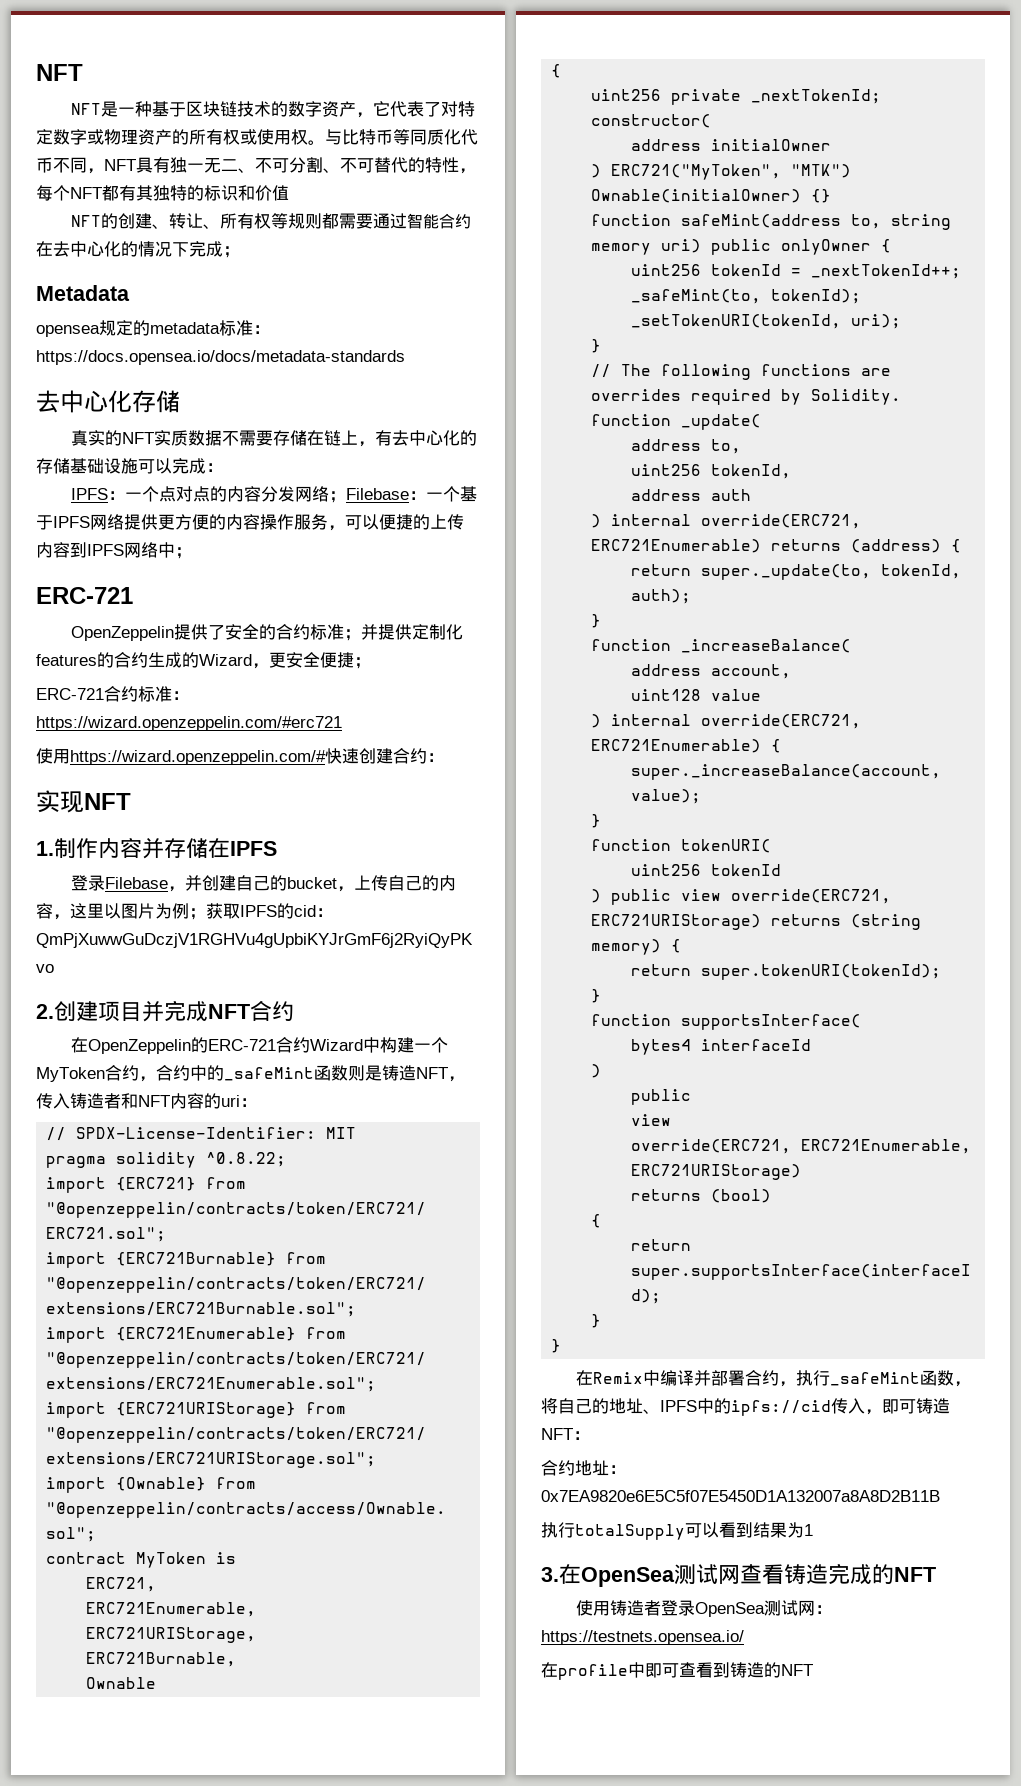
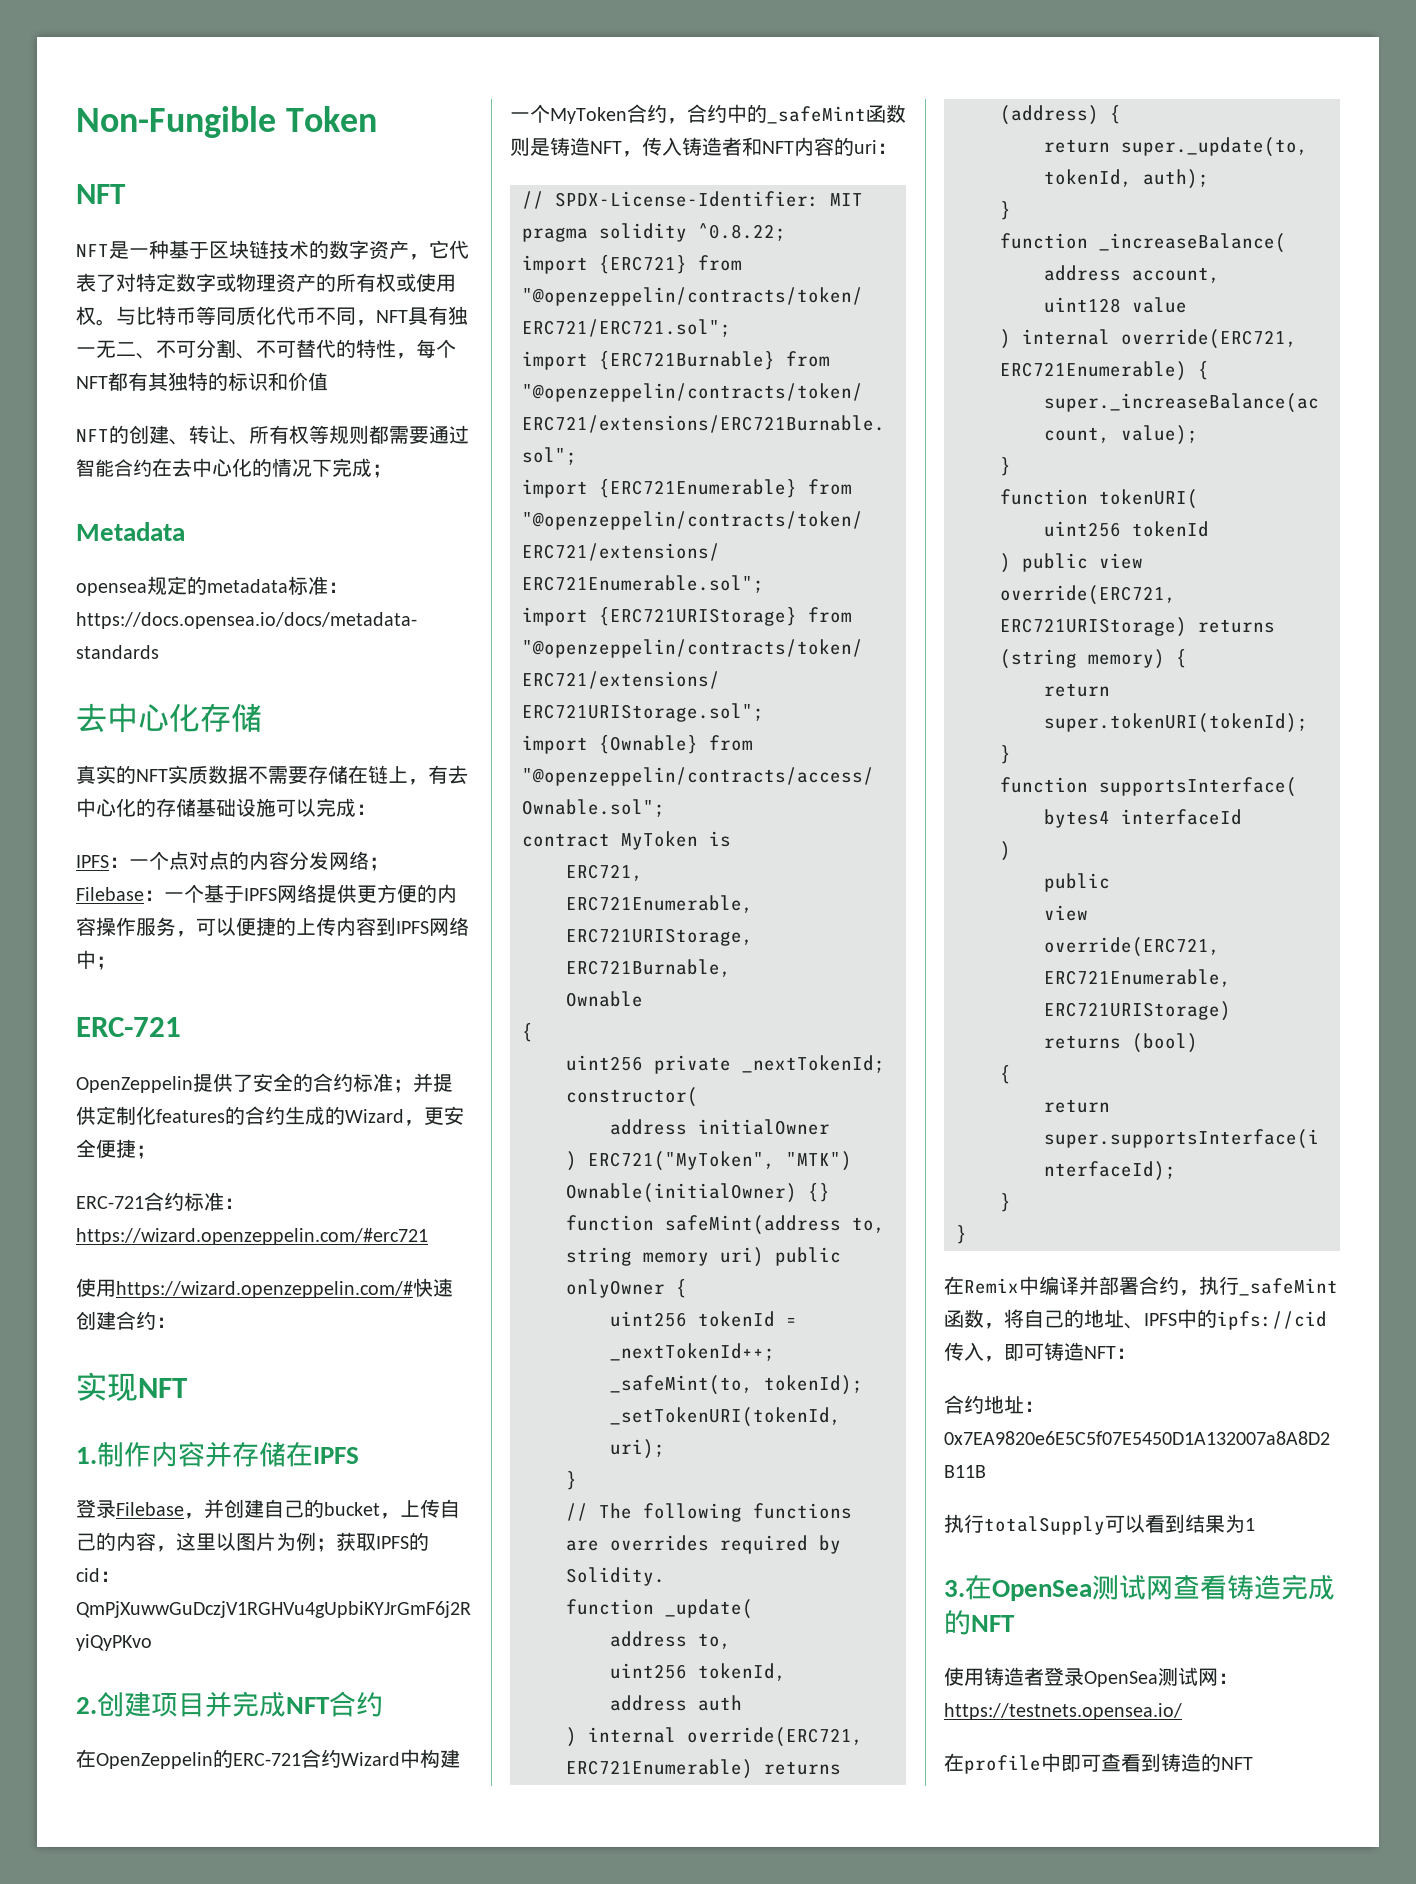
(36, 72) none -> [76,106,377,138] Non-Fungible Token //

